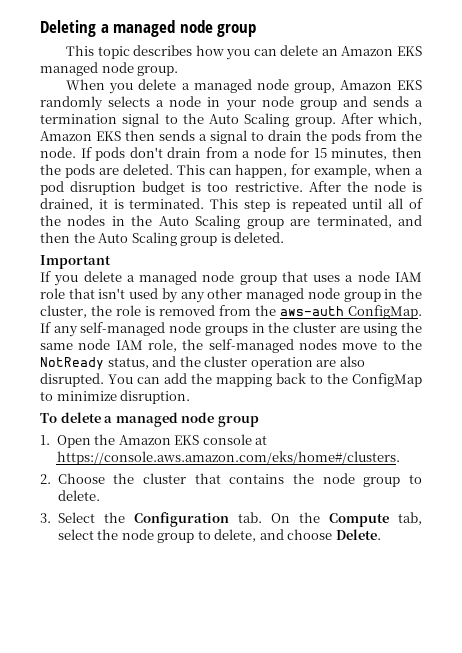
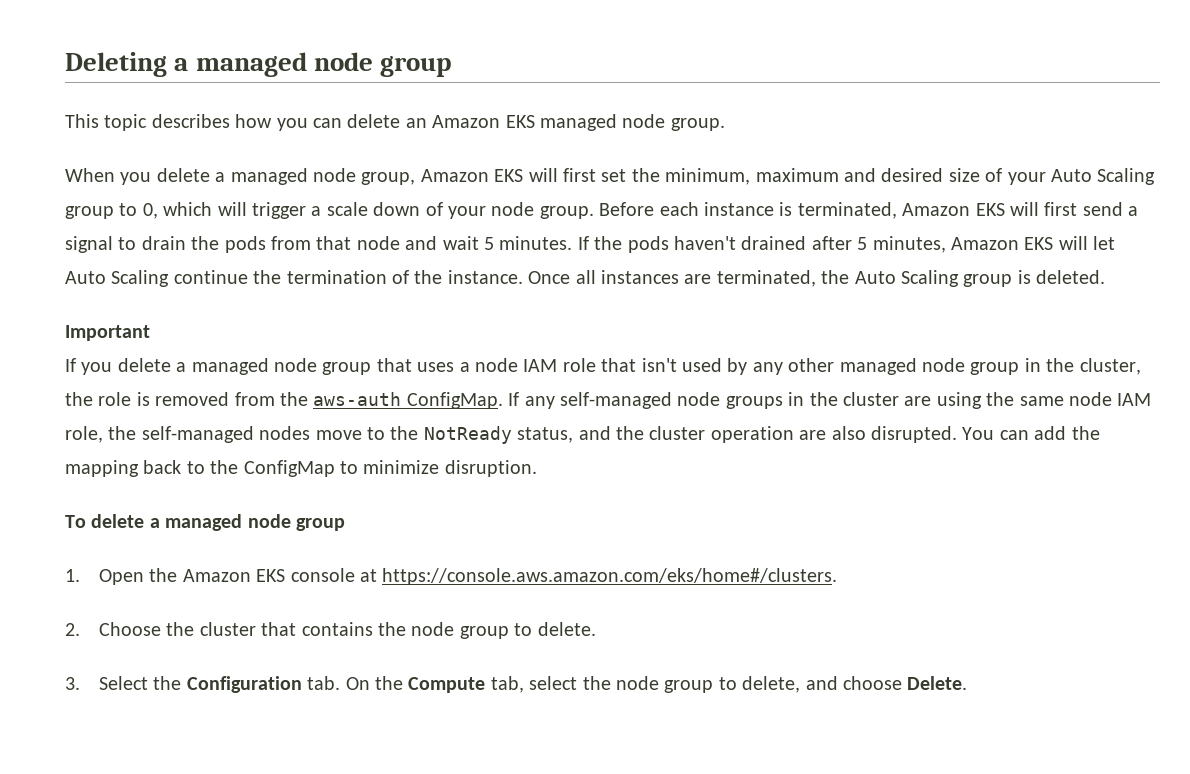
[40,96,424,111] [40,113,422,127] [40,130,195,141] randomly selects a node in your node group and sends a termination signal to the Auto Scaling group. After which, Amazon EKS then sends -> [528,168,1156,185] [65,202,1123,219] will first set the minimum, maximum and desired size of your Auto Scaling group to 0, which will trigger a scale down of your node group. Before each instance is terminated, Amazon EKS will first send
[401,130,422,141] [40,147,422,161] [40,164,423,178] [40,181,422,195] [40,198,424,212] [40,215,422,229] [40,232,70,243] the node. If pods don't drain from a node for 15 minutes, then the pods are deleted. This can happen, for example, when a pod disruption budget is too restrictive. After the node is drained, it is terminated. This step is repeated until all of the nodes in the Auto Scaling group are terminated, and then -> [316,236,1116,253] [65,270,816,287] that node and wait 5 minutes. If the pods haven't drained after 5 minutes, Amazon EKS will let Auto Scaling continue the termination of the instance. Once all instances are terminated,

